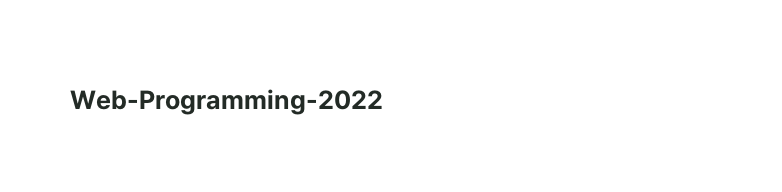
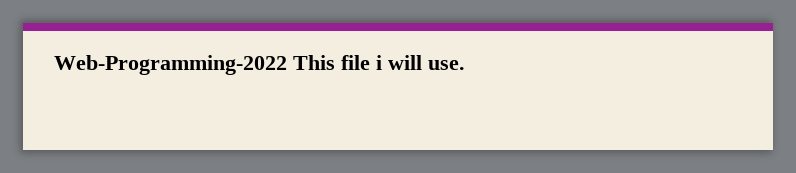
(383, 102) none -> [293,55,465,70] This file i will use.

